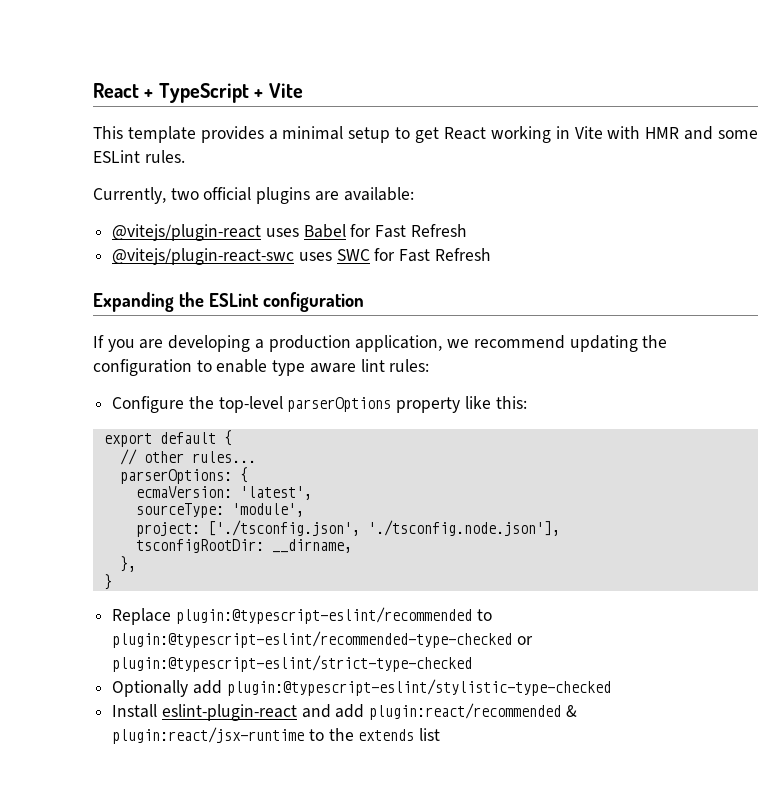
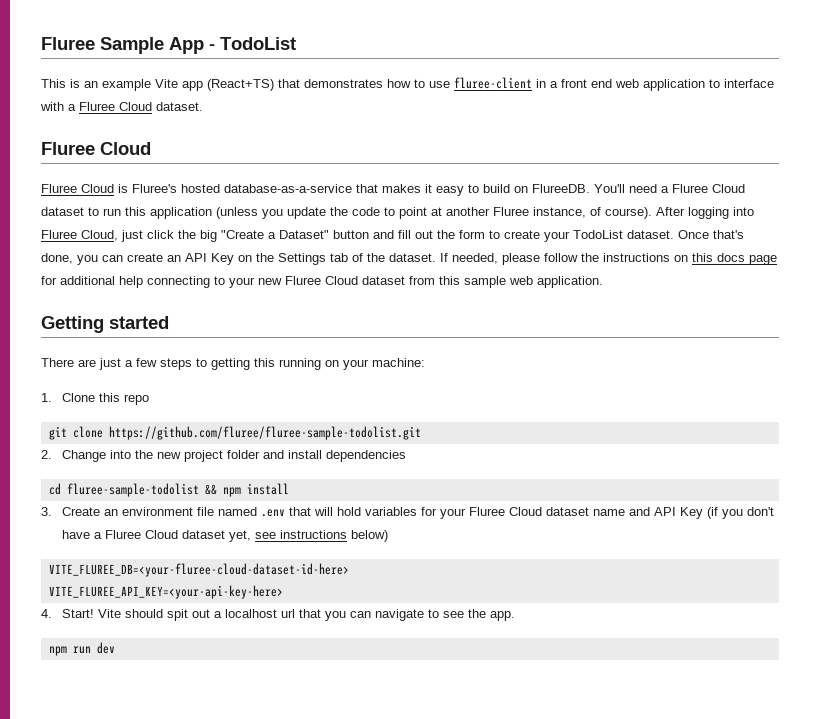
[93,83,303,103] [93,126,759,143] [93,150,185,163] [93,187,414,204] [112,224,467,241] [112,248,491,265] [93,292,364,312] [93,335,668,352] [93,359,430,376] [112,396,527,413] [103,430,232,447] [119,449,256,465] [119,467,248,484] [135,486,312,500] [135,503,304,518] [135,520,560,537] [135,539,352,553] [119,556,136,572] [103,574,112,590] [112,607,492,625] [112,631,533,648] [112,655,473,672] [112,679,611,697] [112,703,577,721] [112,727,441,744] React + TypeScript + Vite // This template provides a minimal setup to get React working in Vite with HMR and some ESLint rules. // Currently, two official plugins are available: // @vitejs/plugin-react uses Babel for Fast Refresh // @vitejs/plugin-react-swc uses SWC for Fast Refresh // Expanding the ESLint configuration // If you are developing a production application, we recommend updating the configuration to enable type aware lint rules: // Configure the top-level parserOptions property like this: // export default { // // other rules... // parserOptions: { // ecmaVersion: 'latest', // sourceType: 'module', // project: ['./tsconfig.json', './tsconfig.node.json'], // tsconfigRootDir: __dirname, // }, // } // Replace plugin:@typescript-eslint/recommended to plugin:@typescript-eslint/recommended-type-checked or plugin:@typescript-eslint/strict-type-checked // Optionally add plugin:@typescript-eslint/stylistic-type-checked // Install eslint-plugin-react and add plugin:react/recommended & plugin:react/jsx-runtime to the extends list -> [41,37,296,54] [41,77,774,91] [40,102,203,111] [41,142,151,155] [41,184,745,196] [41,207,754,219] [41,230,744,242] [41,253,777,265] [41,276,603,288] [41,316,169,333] [41,358,425,370] [41,393,149,405] [48,426,421,440] [41,450,406,462] [48,483,289,497] [41,507,774,519] [61,530,388,542] [48,563,349,577] [48,585,283,599] [41,609,515,621] [48,642,115,656] Fluree Sample App - TodoList // This is an example Vite app (React+TS) that demonstrates how to use fluree-client in a front end web application to interface with a Fluree Cloud dataset. // Fluree Cloud // Fluree Cloud is Fluree's hosted database-as-a-service that makes it easy to build on FlureeDB. You'll need a Fluree Cloud dataset to run this application (unless you update the code to point at another Fluree instance, of course). After logging into Fluree Cloud, just click the big "Create a Dataset" button and fill out the form to create your TodoList dataset. Once that's done, you can create an API Key on the Settings tab of the dataset. If needed, please follow the instructions on this docs page for additional help connecting to your new Fluree Cloud dataset from this sample web application. // Getting started // There are just a few steps to getting this running on your machine: // 1. Clone this repo // git clone https://github.com/fluree/fluree-sample-todolist.git // 2. Change into the new project folder and install dependencies // cd fluree-sample-todolist && npm install // 3. Create an environment file named .env that will hold variables for your Fluree Cloud dataset name and API Key (if you don't have a Fluree Cloud dataset yet, see instructions below) // VITE_FLUREE_DB=<your-fluree-cloud-dataset-id-here> // VITE_FLUREE_API_KEY=<your-api-key-here> // 4. Start! Vite should spit out a localhost url that you can navigate to see the app. // npm run dev

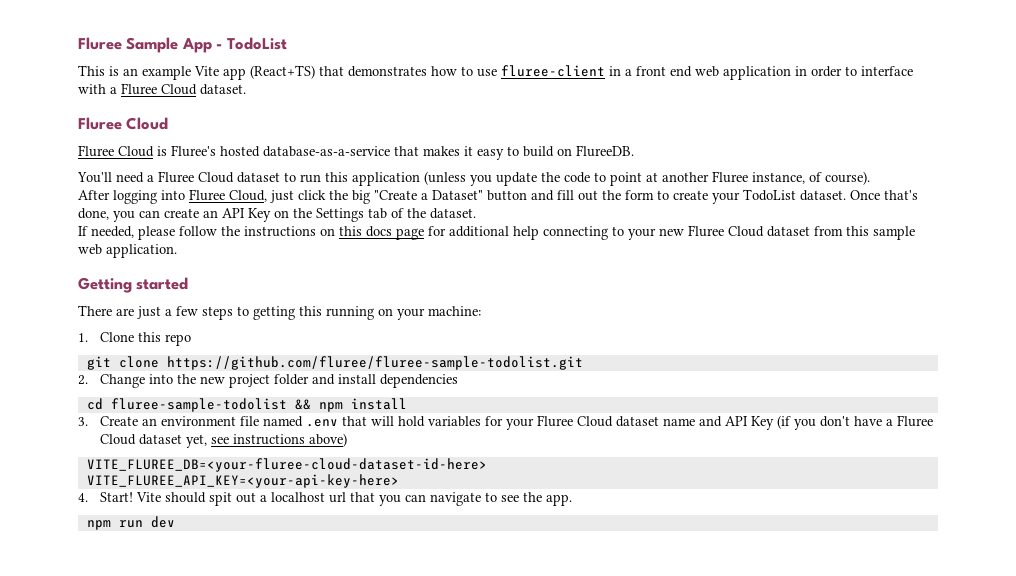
(705, 85) none -> [795,66,842,77] in order
(590, 188) none -> (634, 151) //
(652, 213) none -> (870, 178) //
(436, 257) none -> (476, 213) //
[350,530,388,542] below) -> [308,433,347,447] above)

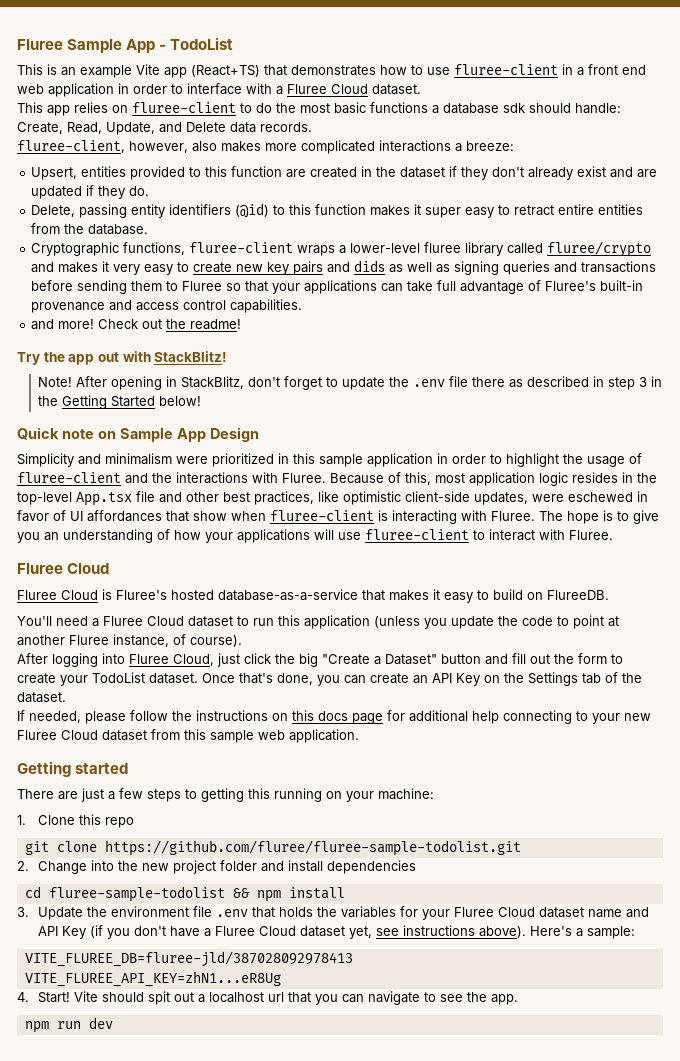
(246, 89) none -> [17,102,621,116] [17,122,312,135] [17,140,514,154] [31,166,658,180] [31,185,150,199] [31,203,644,218] [31,223,149,235] [31,241,652,257] [31,260,657,275] [31,280,644,294] [31,299,303,313] [31,319,242,330] [17,351,228,365] [38,376,663,390] [38,395,202,409] [17,427,259,442] [17,453,642,467] [17,472,657,486] [17,491,648,506] [17,510,659,524] [17,529,613,543] // This app relies on fluree-client to do the most basic functions a database sdk should handle: Create, Read, Update, and Delete data records. // fluree-client, however, also makes more complicated interactions a breeze: // Upsert, entities provided to this function are created in the dataset if they don't already exist and are updated if they do. // Delete, passing entity identifiers (@id) to this function makes it super easy to retract entire entities from the database. // Cryptographic functions, fluree-client wraps a lower-level fluree library called fluree/crypto and makes it very easy to create new key pairs and dids as well as signing queries and transactions before sending them to Fluree so that your applications can take full advantage of Fluree's built-in provenance and access control capabilities. // and more! Check out the readme! // Try the app out with StackBlitz! // Note! After opening in StackBlitz, don't forget to update the .env file there as described in step 3 in the Getting Started below! // Quick note on Sample App Design // Simplicity and minimalism were prioritized in this sample application in order to highlight the usage of fluree-client and the interactions with Fluree. Because of this, most application logic resides in the top-level App.tsx file and other best practices, like optimistic client-side updates, were eschewed in favor of UI affordances that show when fluree-client is interacting with Fluree. The hope is to give you an understanding of how your applications will use fluree-client to interact with Fluree.
[99,416,157,426] Create an -> [38,907,108,920] Update the
[262,416,303,427] named -> (213, 911) none
[370,416,425,427] will hold -> [279,907,338,917] holds the
[308,433,347,447] [86,458,487,472] [86,474,399,488] above) // VITE_FLUREE_DB=<your-fluree-cloud-dataset-id-here> // VITE_FLUREE_API_KEY=<your-api-key-here> -> [479,926,636,939] [24,951,353,967] [24,971,281,987] above). Here's a sample: // VITE_FLUREE_DB=fluree-jld/387028092978413 // VITE_FLUREE_API_KEY=zhN1...eR8Ug

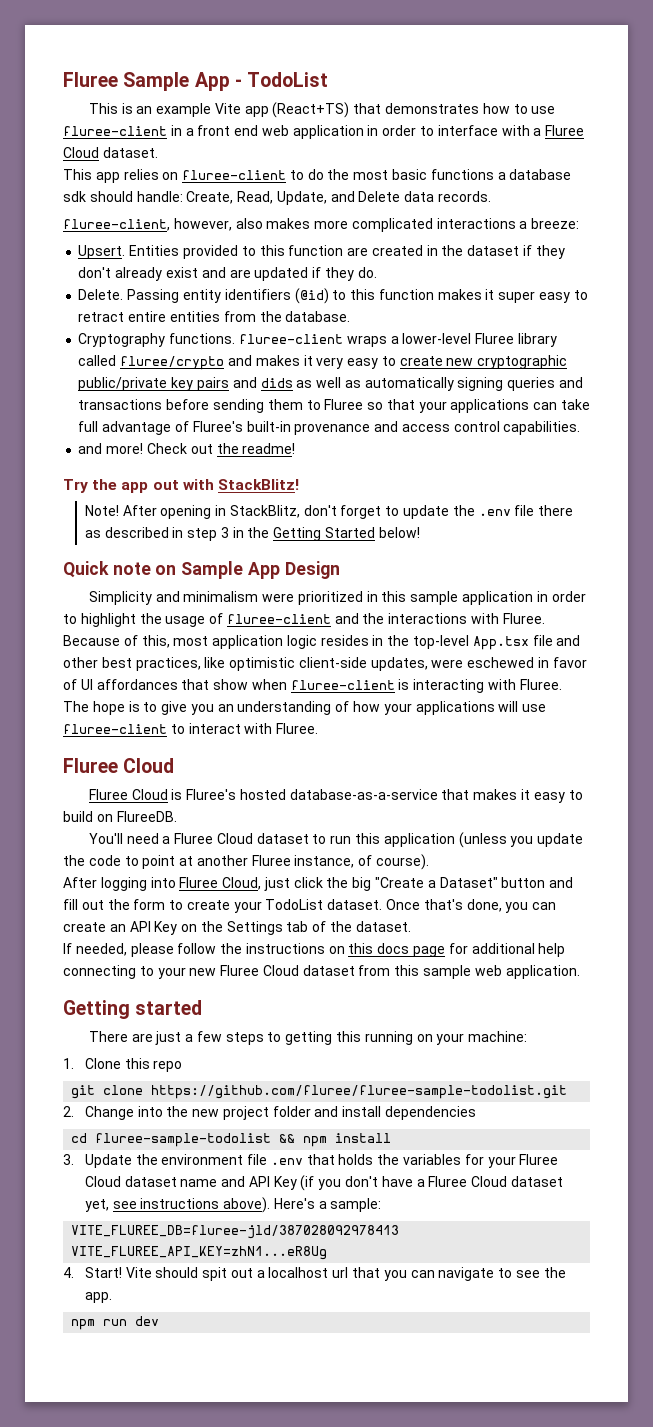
[31,166,127,180] Upsert, entities -> [78,245,180,259] Upsert. Entities
[31,204,128,218] Delete, passing -> [78,289,180,303] Delete. Passing
[31,242,186,256] Cryptographic functions, -> [78,333,236,347] Cryptography functions.
[424,242,462,253] fluree -> [475,333,515,344] Fluree
(264, 268) none -> [477,355,568,369] [78,377,168,391] cryptographic public/private
(451, 268) none -> [364,377,454,391] automatically

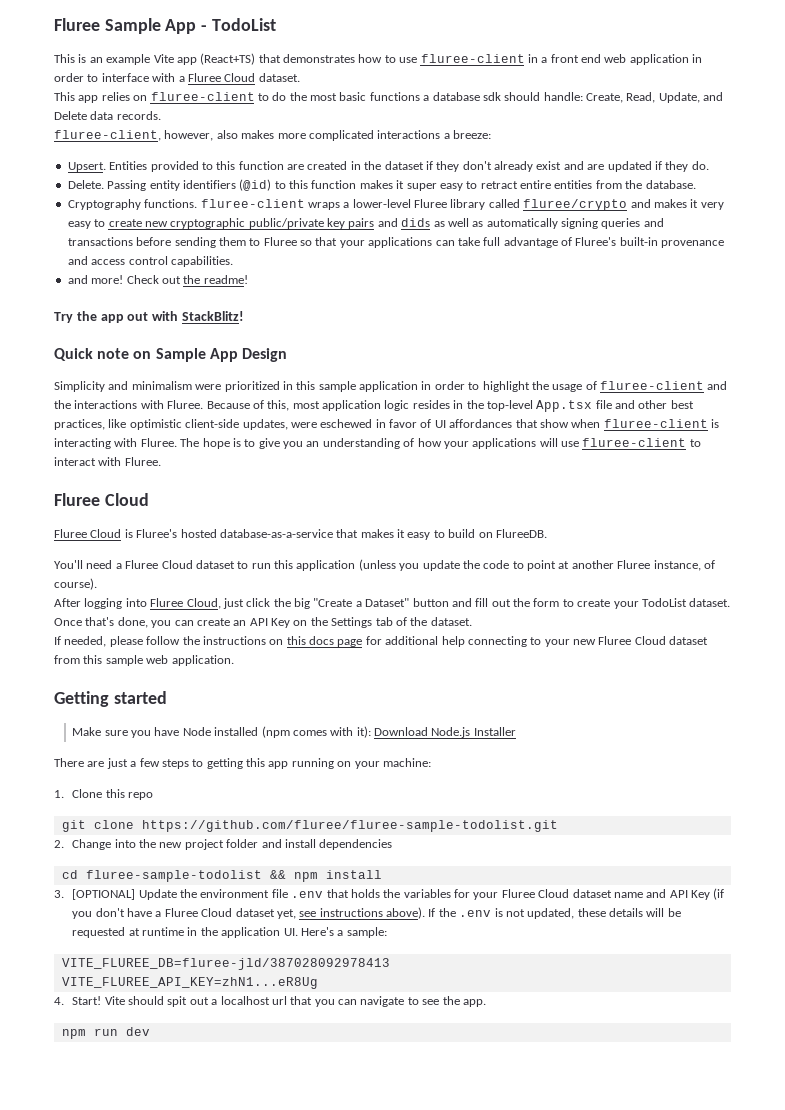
[84,505,574,519] [84,527,420,541] // Note! After opening in StackBlitz, don't forget to update the .env file there as described in step 3 in the Getting Started below! -> (244, 316) none
(203, 1007) none -> [72,726,516,738] // Make sure you have Node installed (npm comes with it): Download Node.js Installer
(361, 1036) none -> [268,761,289,769] app
(74, 1159) none -> [72,889,136,900] [OPTIONAL]
(271, 1205) none -> [428,908,681,919] [72,927,298,938] If the .env is not updated, these details will be requested at runtime in the application UI.

